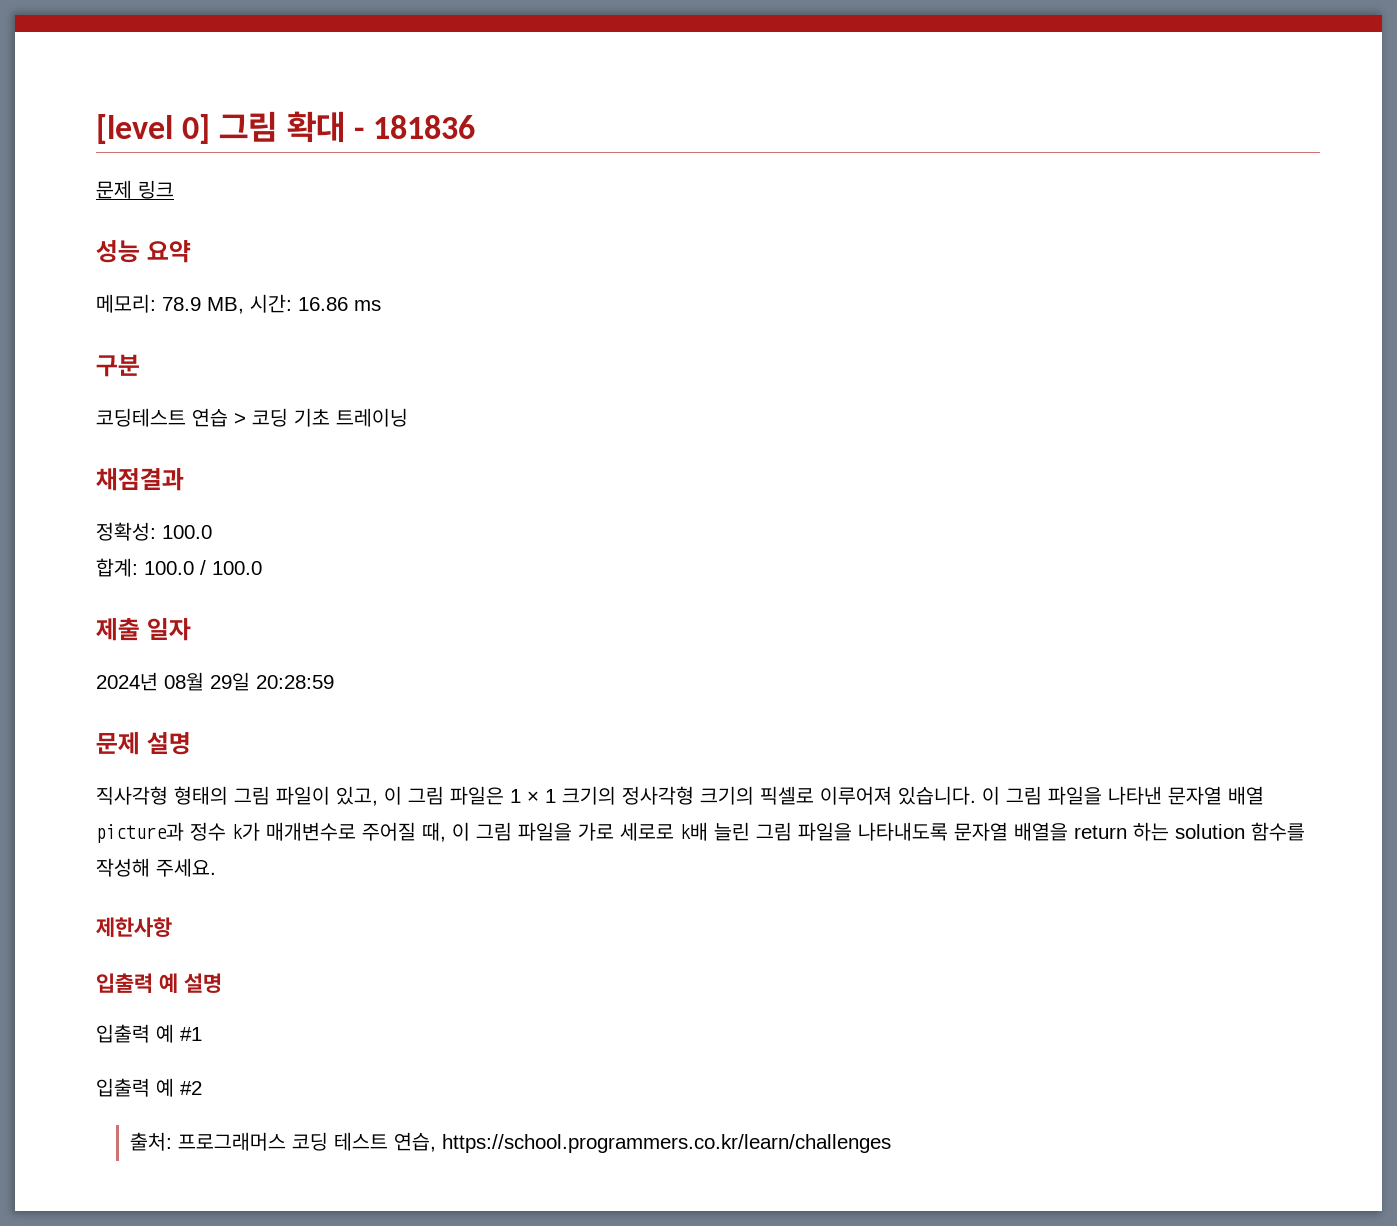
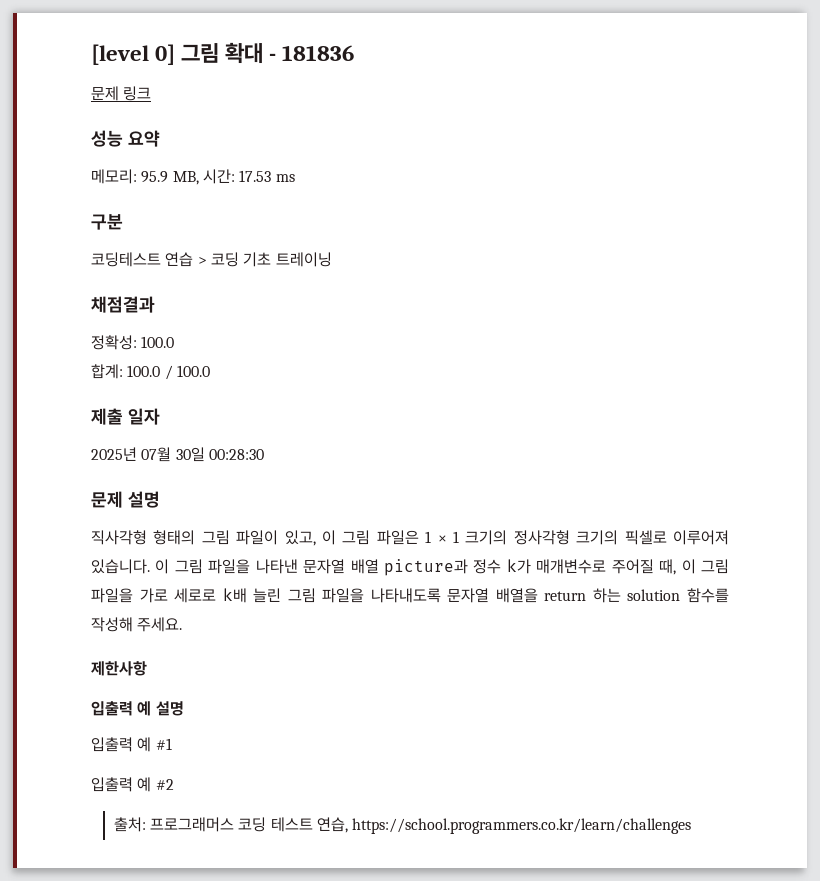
[162,297,201,311] 78.9 -> [141,171,169,183] 95.9
[298,297,348,311] 16.86 -> [239,170,272,182] 17.53
[96,672,334,691] 2024년 08월 29일 20:28:59 -> [91,447,264,462] 2025년 07월 30일 00:28:30

